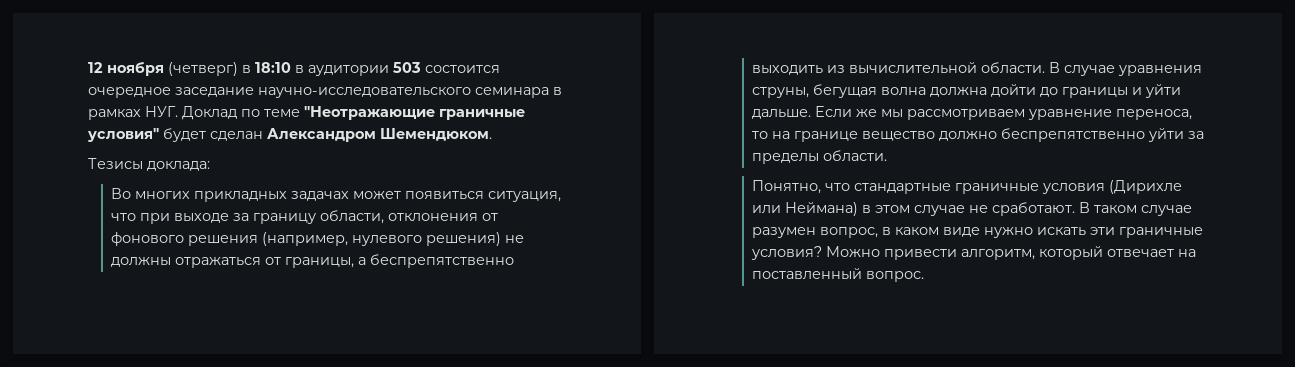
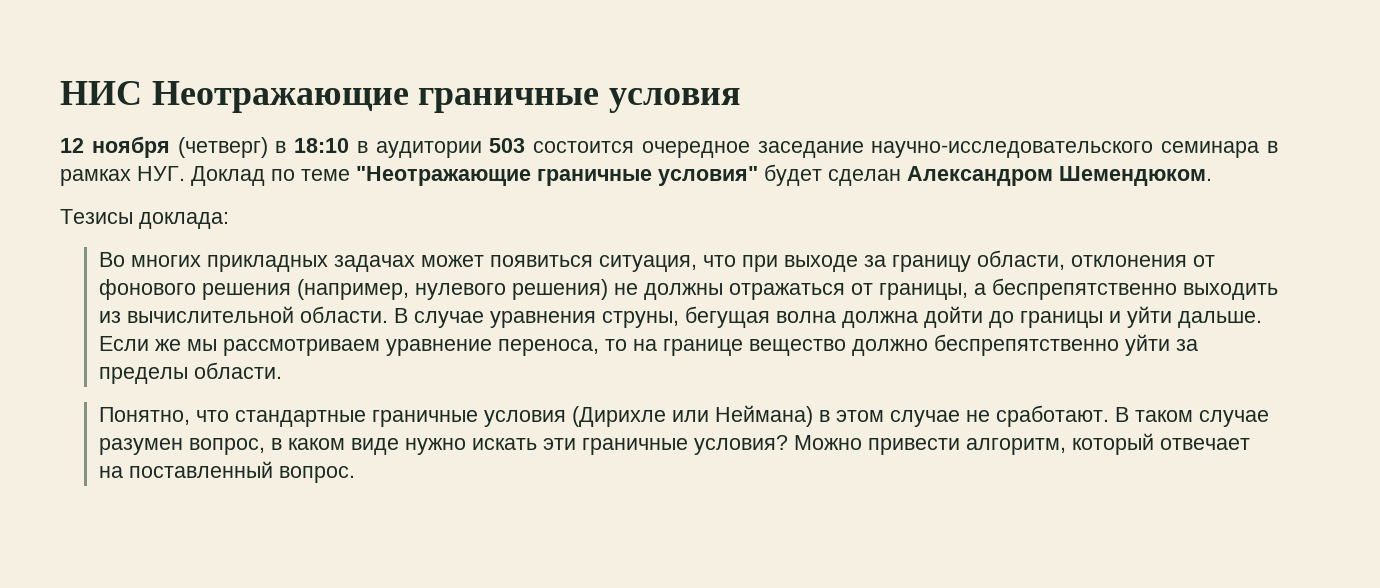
(88, 67) none -> [60,81,741,113] НИС Неотражающие граничные условия //

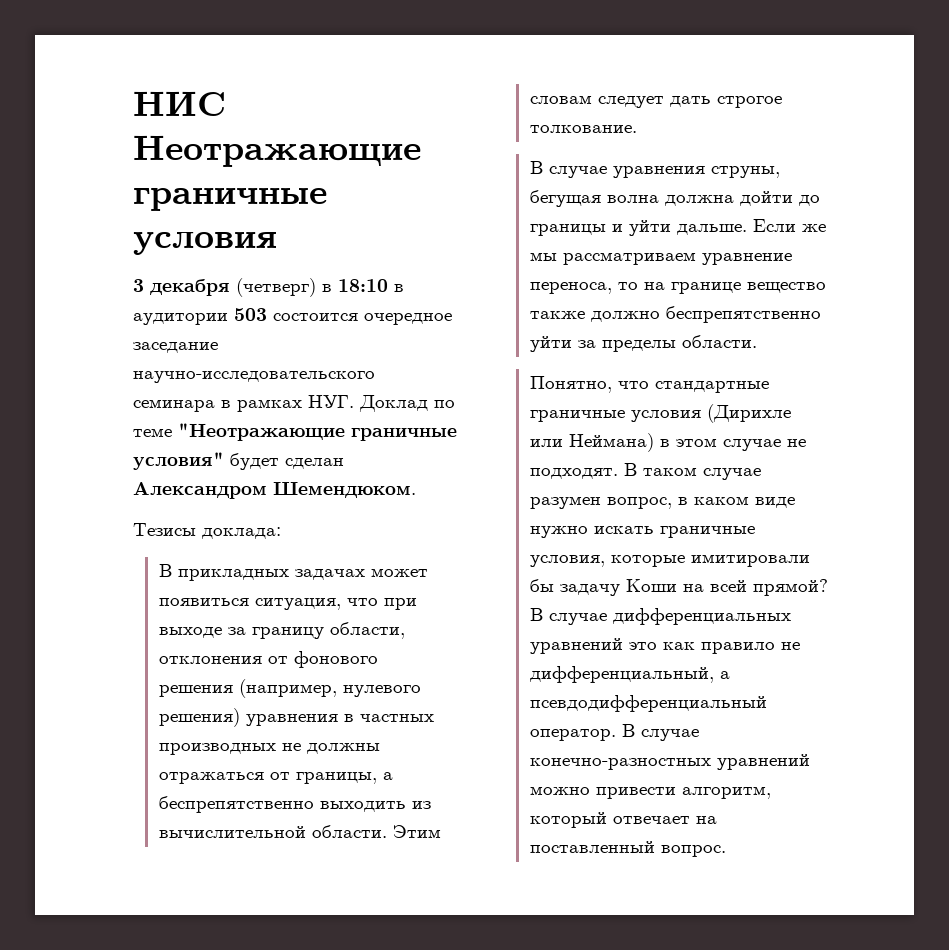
[60,136,170,158] 12 ноября -> [133,279,230,296] 3 декабря
[98,252,201,267] Во многих -> [158,564,172,577] В
(608, 289) none -> [245,714,434,726] [158,743,276,755] уравнения в частных производных
(388, 314) none -> [392,825,441,838] [529,95,782,108] [529,125,637,133] Этим словам следует дать строгое толкование. //
[222,339,380,356] рассмотриваем -> [562,252,696,265] рассматриваем
(846, 347) none -> [529,311,585,319] также
[995,405,1109,427] сработают. -> [529,468,618,479] подходят.
[542,435,862,455] эти граничные условия? Можно -> [659,526,755,538] [529,554,810,567] [529,579,828,596] [529,608,791,625] [529,638,800,654] [529,666,730,683] [529,695,767,712] [529,724,699,741] [529,754,810,770] [529,786,590,795] граничные условия, которые имитировали бы задачу Коши на всей прямой? В случае дифференциальных уравнений это как правило не дифференциальный, а псевдодифференциальный оператор. В случае конечно-разностных уравнений можно

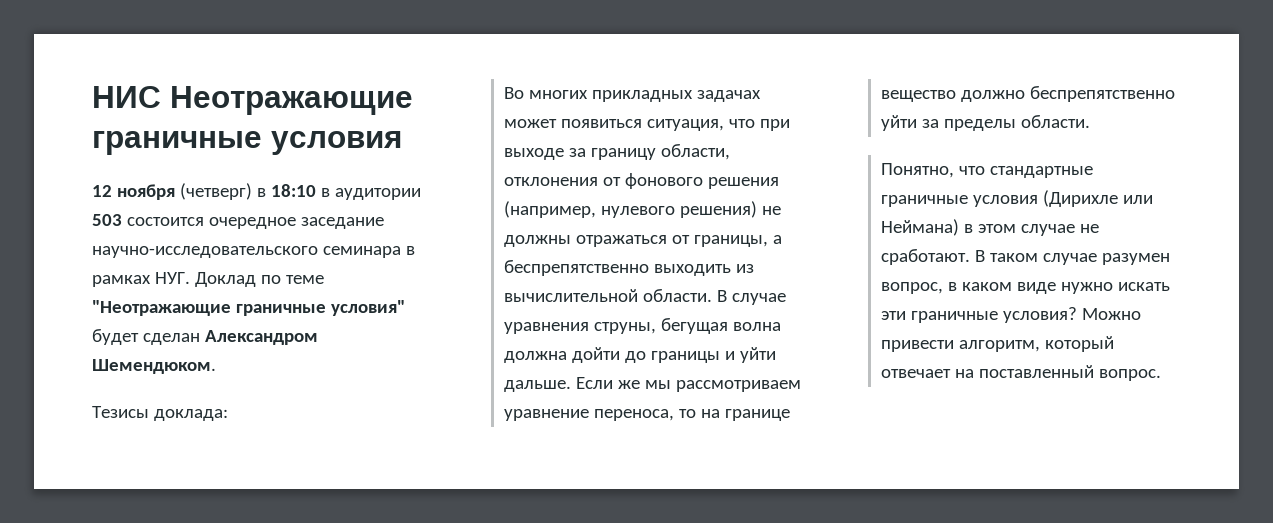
[133,279,230,296] 3 декабря -> [92,184,175,200] 12 ноября
[158,564,172,577] В -> [504,87,589,99] Во многих
[245,714,434,726] [158,743,276,755] уравнения в частных производных -> (758, 209) none
[392,825,441,838] [529,95,782,108] [529,125,637,133] Этим словам следует дать строгое толкование. // -> (713, 295) none
[562,252,696,265] рассматриваем -> [676,380,802,392] рассмотриваем
[529,311,585,319] также -> (957, 96) none
[529,468,618,479] подходят. -> [881,249,971,265] сработают.
[659,526,755,538] [529,554,810,567] [529,579,828,596] [529,608,791,625] [529,638,800,654] [529,666,730,683] [529,695,767,712] [529,724,699,741] [529,754,810,770] [529,786,590,795] граничные условия, которые имитировали бы задачу Коши на всей прямой? В случае дифференциальных уравнений это как правило не дифференциальный, а псевдодифференциальный оператор. В случае конечно-разностных уравнений можно -> [881,307,1142,323] эти граничные условия? Можно

